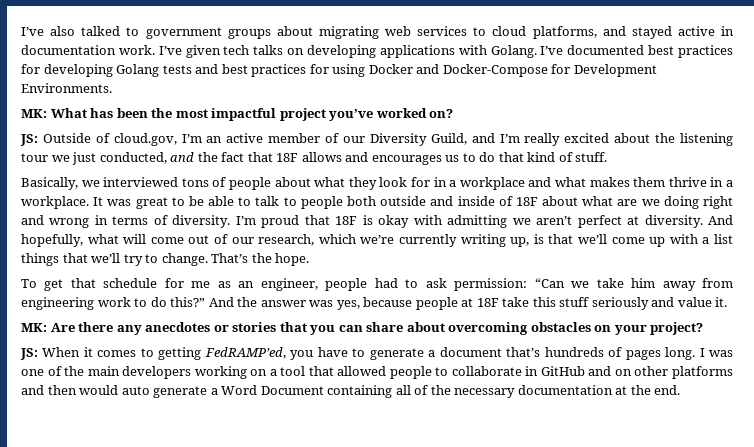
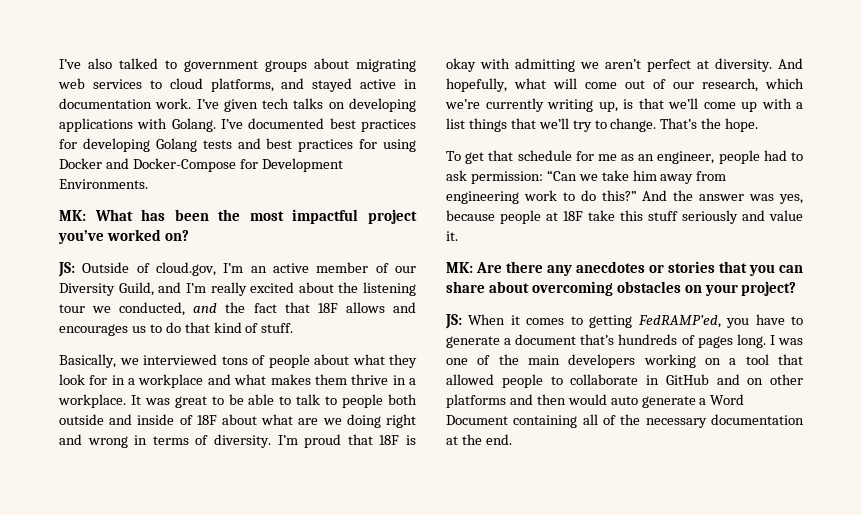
[72,152,97,165] just -> (112, 309) none

